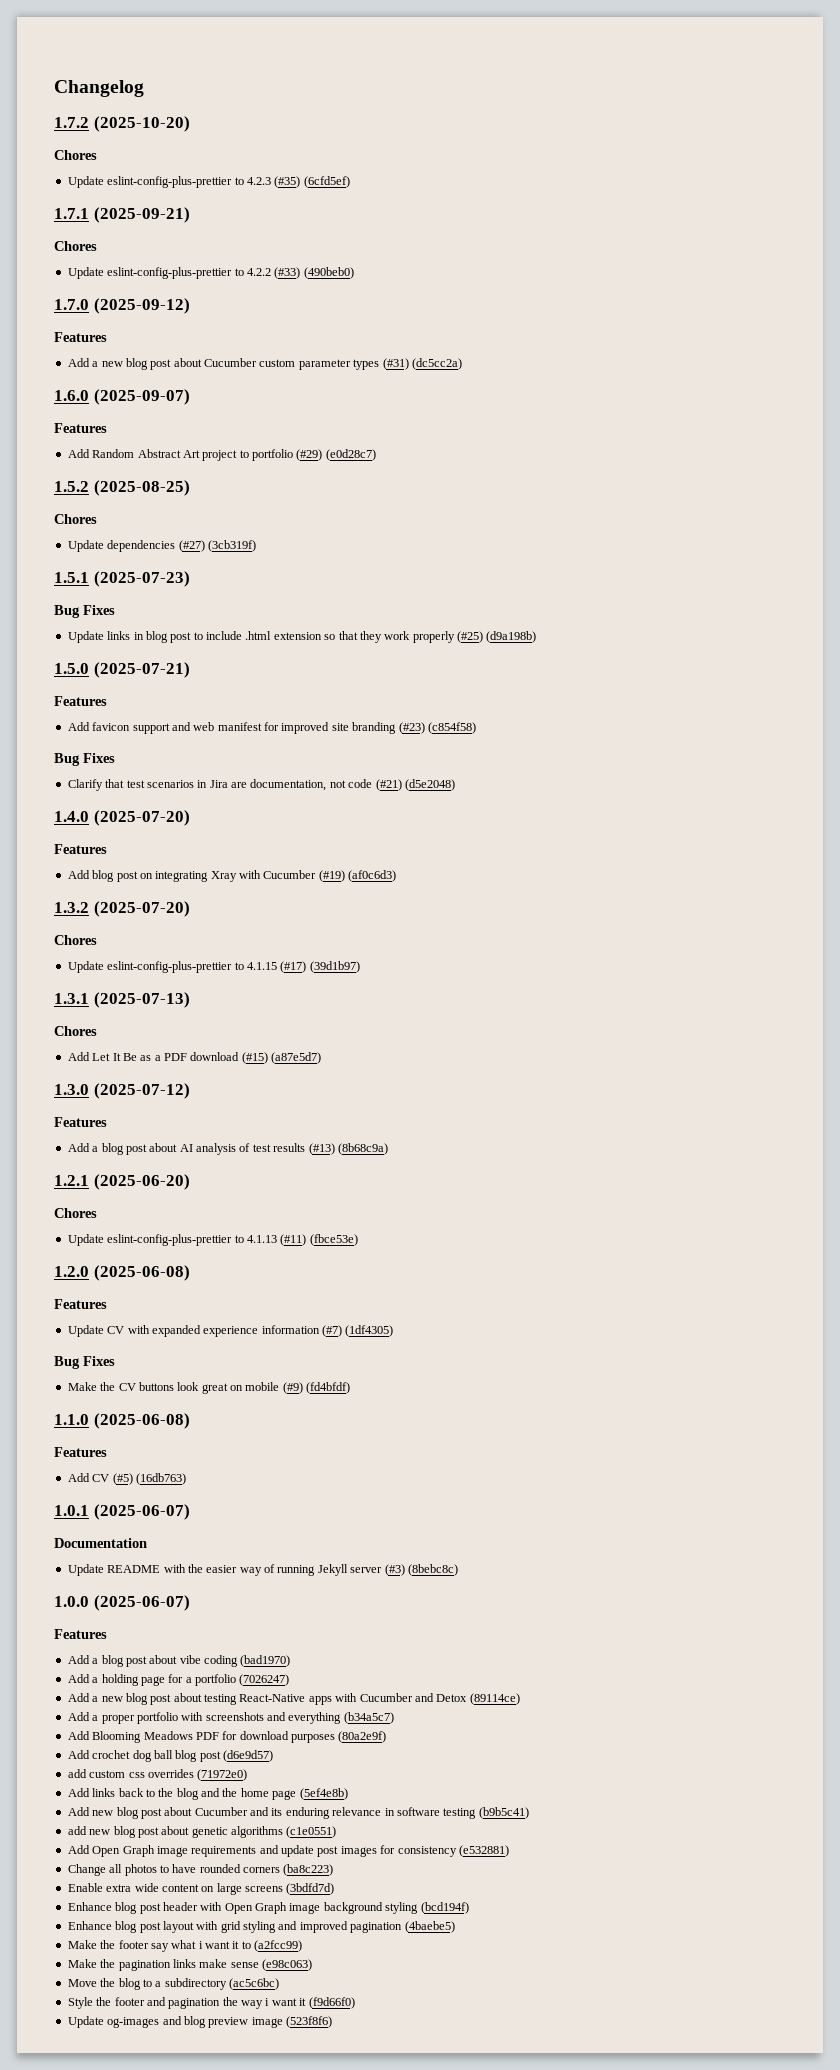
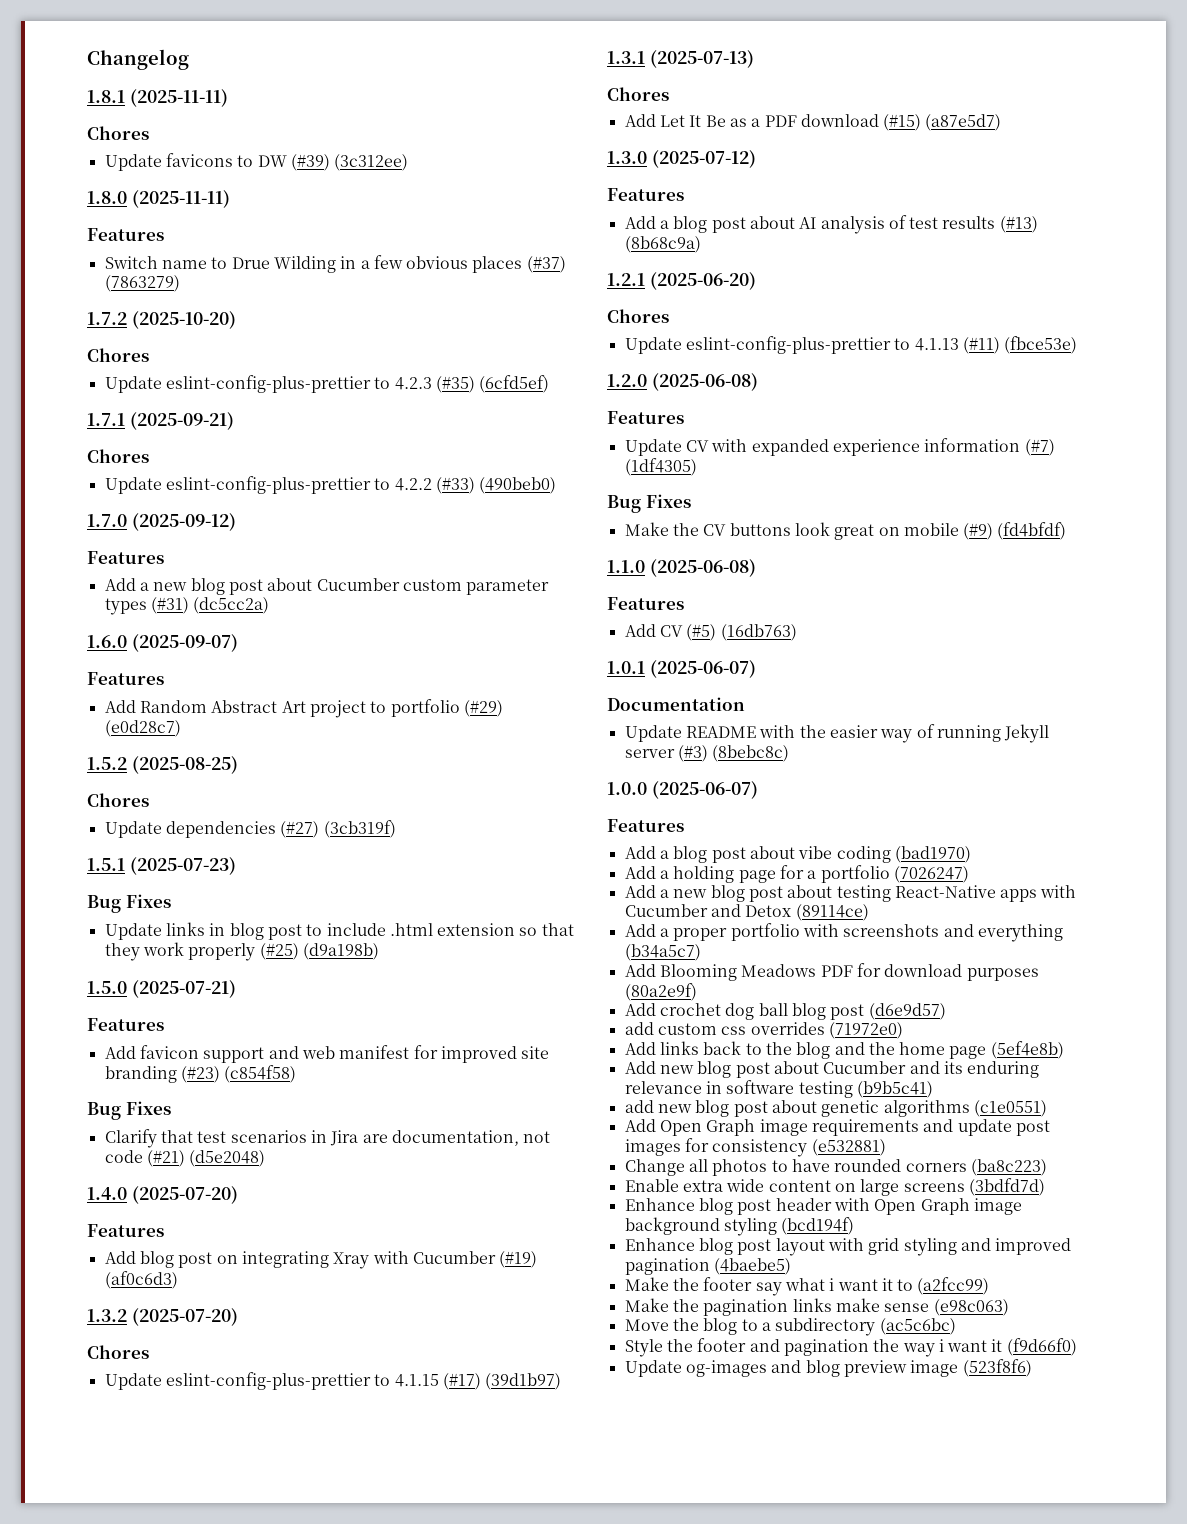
(144, 88) none -> [87,89,228,107] [87,126,149,140] [104,153,409,171] [87,190,230,208] [87,228,164,241] [104,255,566,273] [104,275,180,292] // 1.8.1 (2025-11-11) // Chores // Update favicons to DW (#39) (3c312ee) // 1.8.0 (2025-11-11) // Features // Switch name to Drue Wilding in a few obvious places (#37) (7863279)

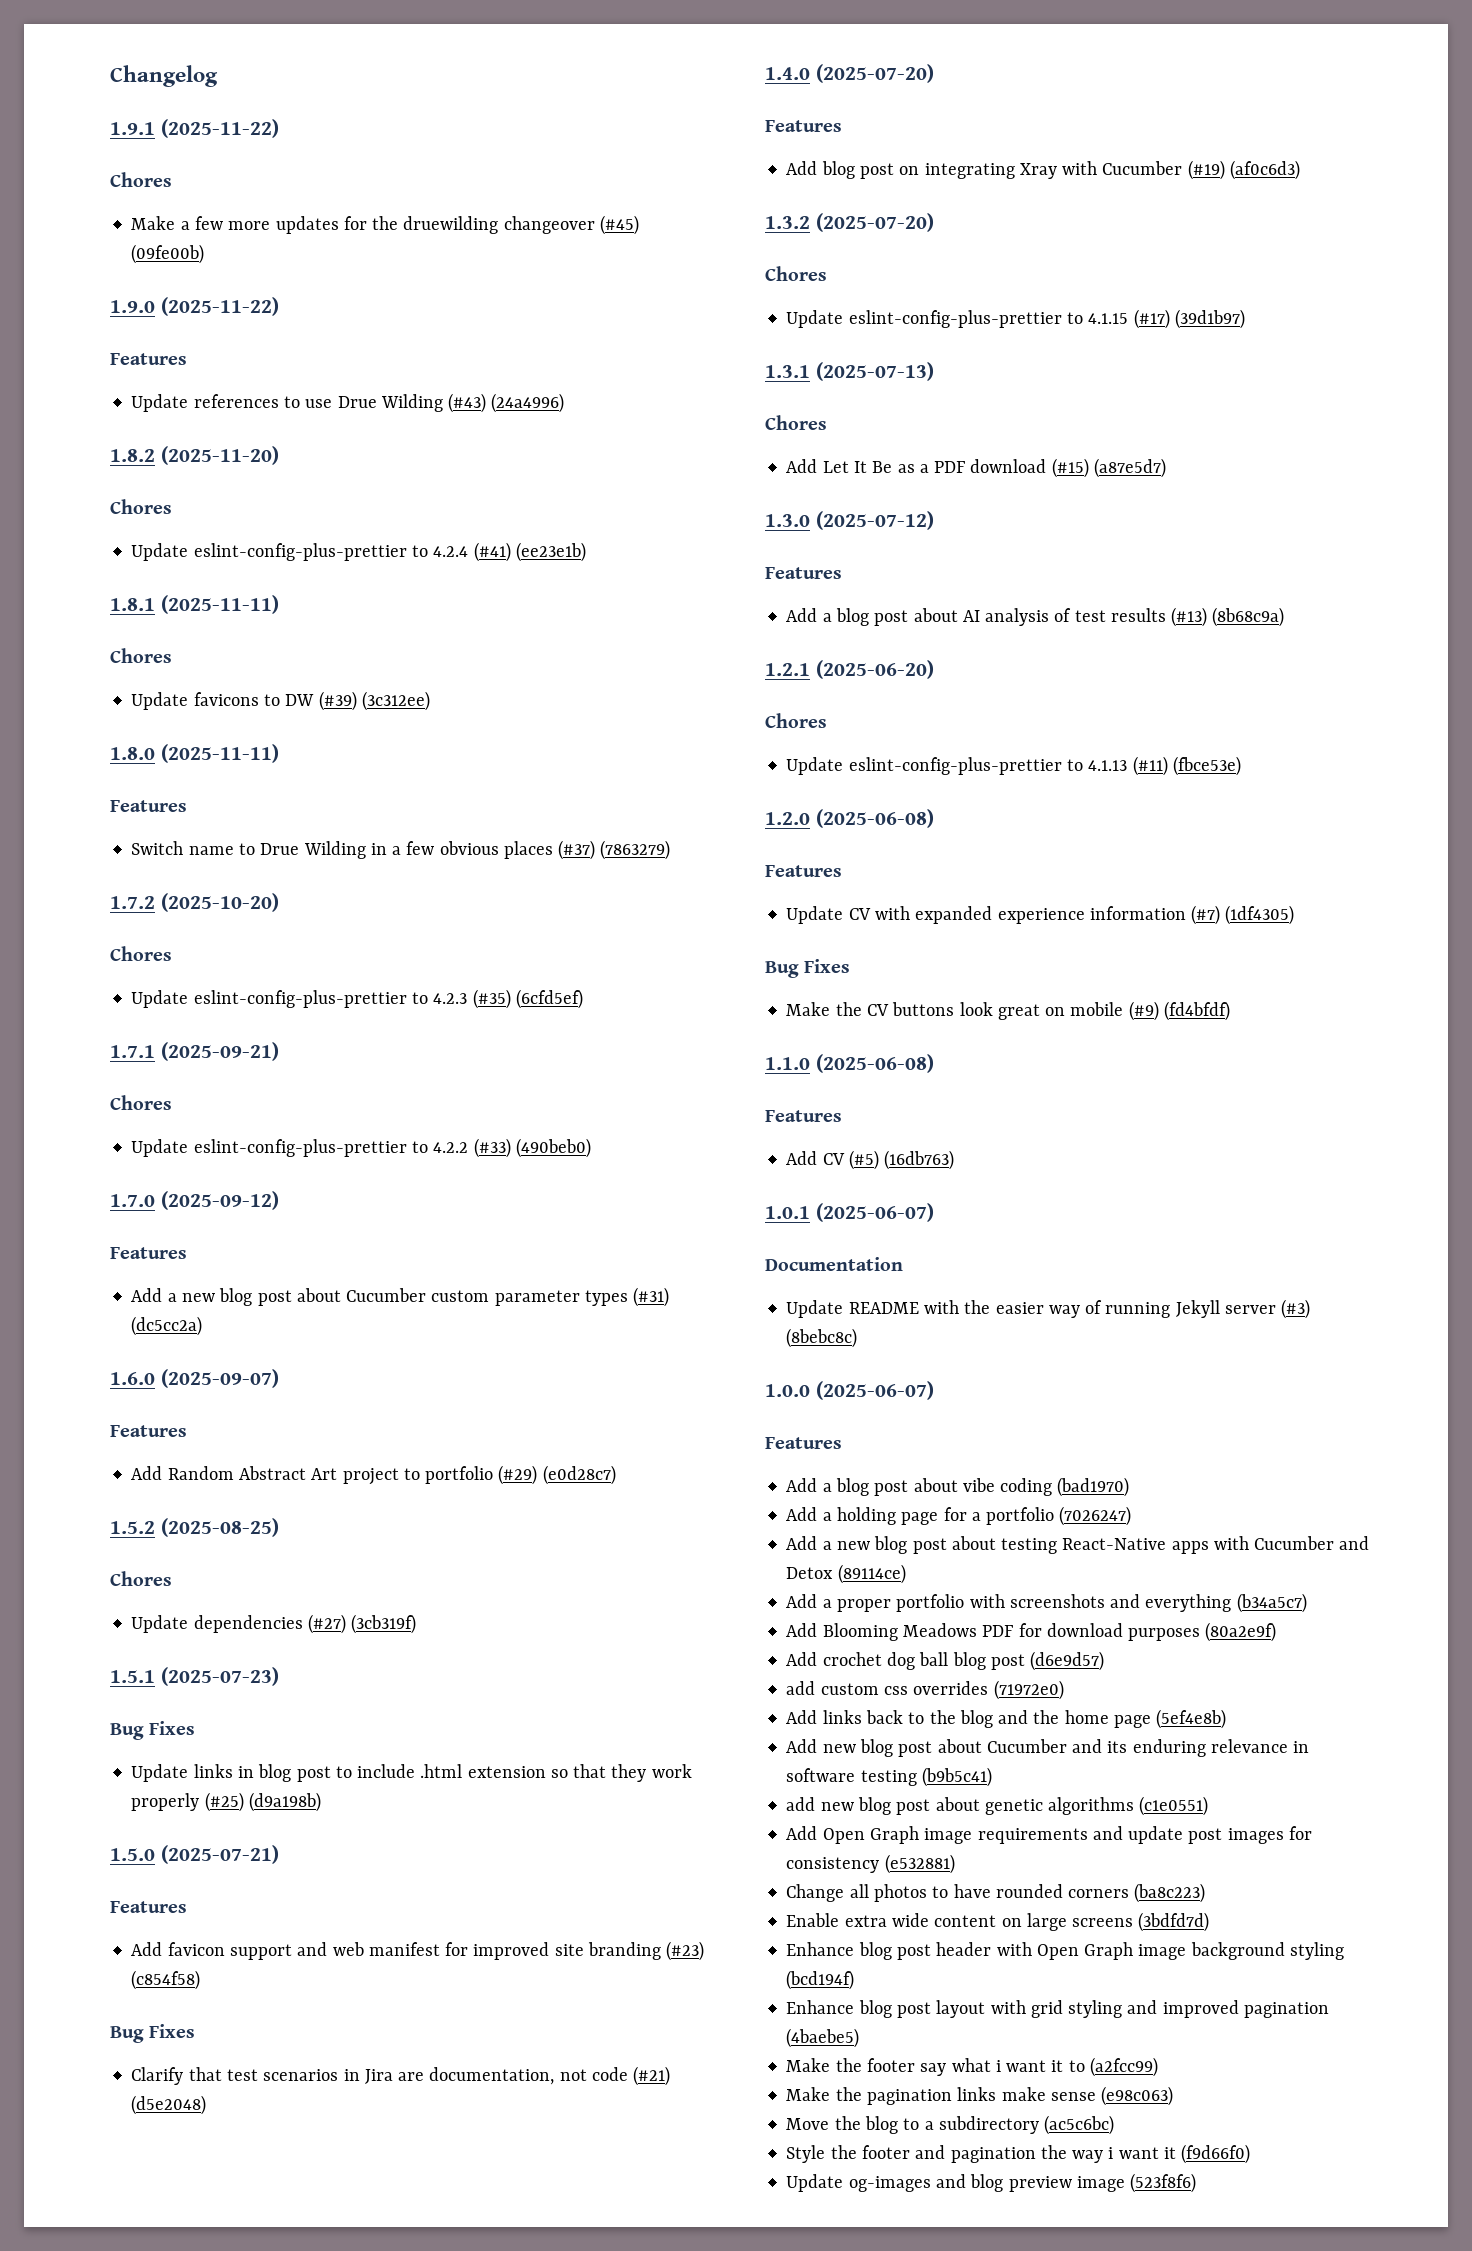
(189, 59) none -> [110,119,279,138] [110,172,172,187] [131,215,639,235] [131,244,205,264] [110,297,279,316] [110,353,187,365] [131,393,565,413] [110,446,279,465] [110,499,172,514] [131,542,586,562] // 1.9.1 (2025-11-22) // Chores // Make a few more updates for the druewilding changeover (#45) (09fe00b) // 1.9.0 (2025-11-22) // Features // Update references to use Drue Wilding (#43) (24a4996) // 1.8.2 (2025-11-20) // Chores // Update eslint-config-plus-prettier to 4.2.4 (#41) (ee23e1b)

